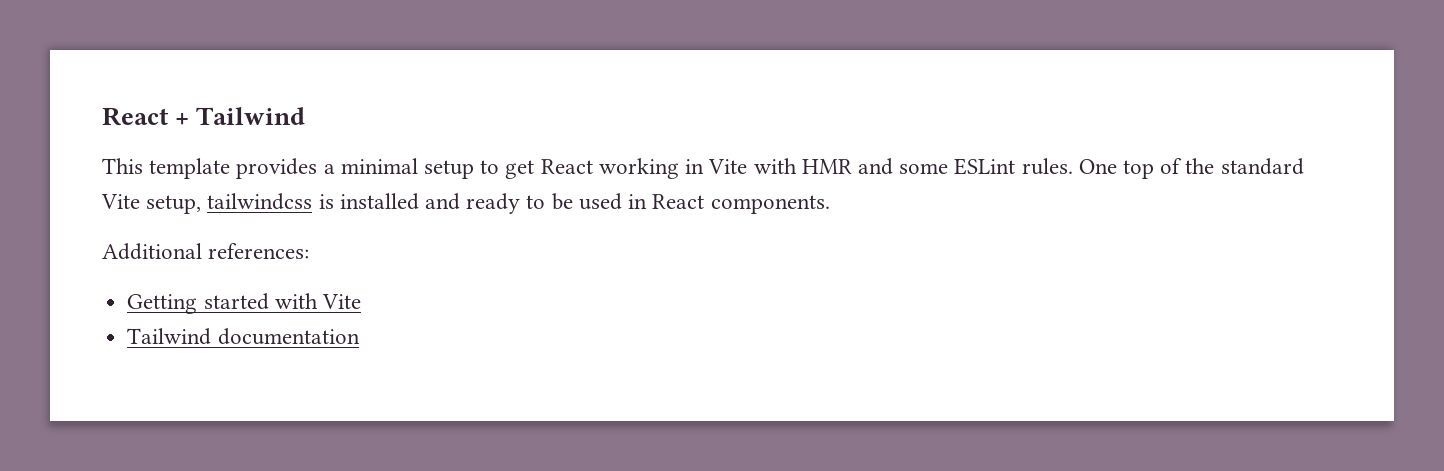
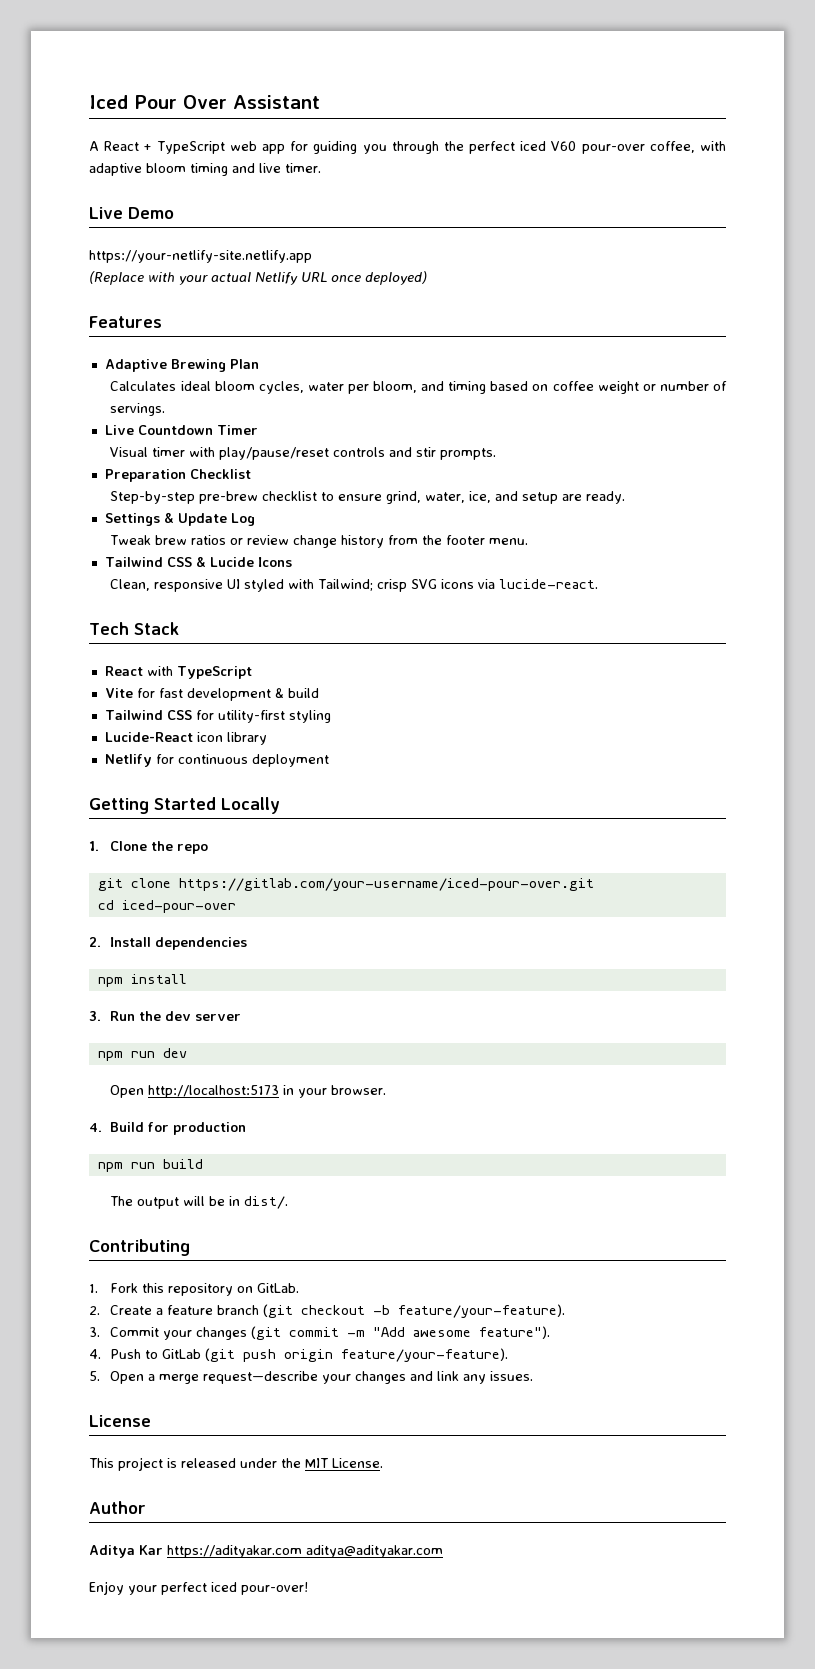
[102,107,306,126] [102,158,1304,179] [101,193,830,214] [102,243,310,260] [127,293,361,314] [127,328,360,345] React + Tailwind // This template provides a minimal setup to get React working in Vite with HMR and some ESLint rules. One top of the standard Vite setup, tailwindcss is installed and ready to be used in React components. // Additional references: // Getting started with Vite // Tailwind documentation -> [89,95,320,109] [89,141,726,154] [89,163,321,176] [89,207,174,219] [89,250,312,263] [89,271,427,285] [89,316,162,328] [104,359,259,372] [110,381,727,394] [110,403,166,416] [104,425,258,435] [110,447,497,460] [104,469,251,482] [110,491,626,504] [104,512,255,526] [110,535,529,548] [104,556,292,567] [110,579,599,592] [89,622,179,635] [104,666,252,679] [104,688,319,701] [104,710,331,723] [104,732,267,745] [104,754,329,767] [89,797,280,814] [89,841,209,854] [97,878,594,891] [97,900,236,913] [89,937,248,950] [97,974,187,987] [89,1011,242,1021] [97,1048,187,1061] [110,1085,387,1098] [89,1122,247,1135] [97,1159,203,1172] [110,1196,289,1209] [89,1239,190,1256] [89,1283,300,1296] [89,1304,566,1318] [89,1326,551,1340] [89,1348,509,1362] [89,1371,534,1384] [89,1415,151,1427] [89,1457,383,1471] [89,1501,146,1514] [89,1545,443,1558] [89,1581,308,1595] Iced Pour Over Assistant // A React + TypeScript web app for guiding you through the perfect iced V60 pour-over coffee, with adaptive bloom timing and live timer. // Live Demo // https://your-netlify-site.netlify.app // (Replace with your actual Netlify URL once deployed) // Features // Adaptive Brewing Plan // Calculates ideal bloom cycles, water per bloom, and timing based on coffee weight or number of servings. // Live Countdown Timer // Visual timer with play/pause/reset controls and stir prompts. // Preparation Checklist // Step-by-step pre-brew checklist to ensure grind, water, ice, and setup are ready. // Settings & Update Log // Tweak brew ratios or review change history from the footer menu. // Tailwind CSS & Lucide Icons // Clean, responsive UI styled with Tailwind; crisp SVG icons via lucide-react. // Tech Stack // React with TypeScript // Vite for fast development & build // Tailwind CSS for utility-first styling // Lucide-React icon library // Netlify for continuous deployment // Getting Started Locally // 1. Clone the repo // git clone https://gitlab.com/your-username/iced-pour-over.git // cd iced-pour-over // 2. Install dependencies // npm install // 3. Run the dev server // npm run dev // Open http://localhost:5173 in your browser. // 4. Build for production // npm run build // The output will be in dist/. // Contributing // 1. Fork this repository on GitLab. // 2. Create a feature branch (git checkout -b feature/your-feature). // 3. Commit your changes (git commit -m "Add awesome feature"). // 4. Push to GitLab (git push origin feature/your-feature). // 5. Open a merge request—describe your changes and link any issues. // License // This project is released under the MIT License. // Author // Aditya Kar https://adityakar.com aditya@adityakar.com // Enjoy your perfect iced pour-over!

